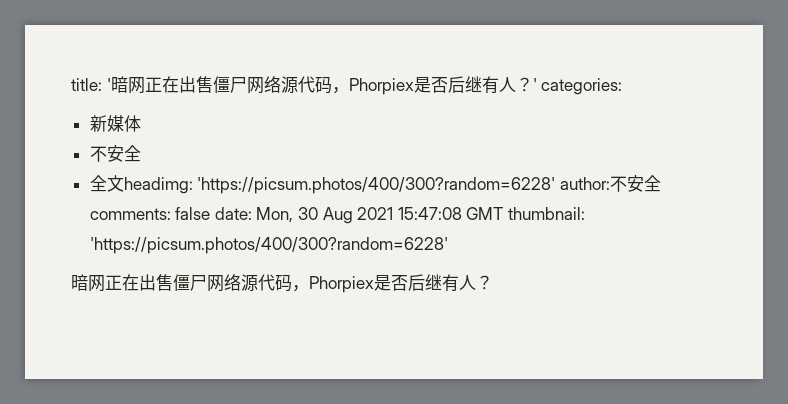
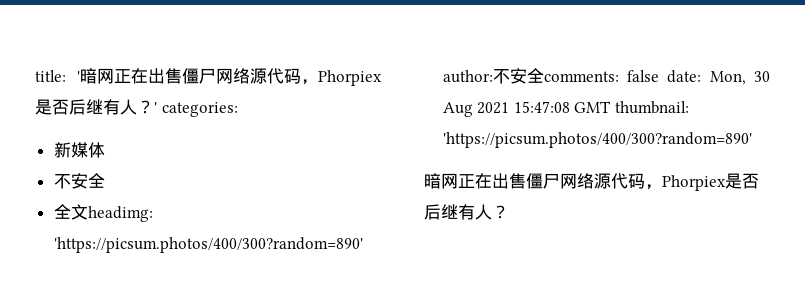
[197,177,556,194] 'https://picsum.photos/400/300?random=6228' -> [53,237,363,253] 'https://picsum.photos/400/300?random=890'
[89,237,448,254] 'https://picsum.photos/400/300?random=6228' -> [442,132,752,148] 'https://picsum.photos/400/300?random=890'

